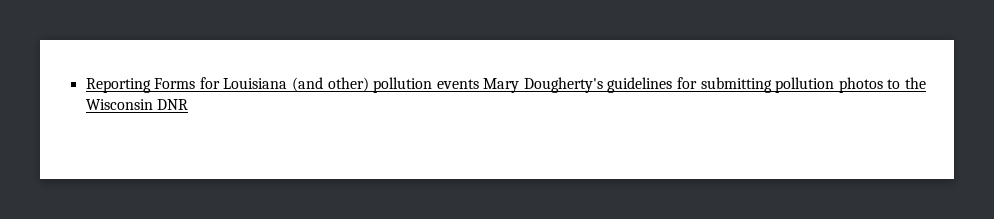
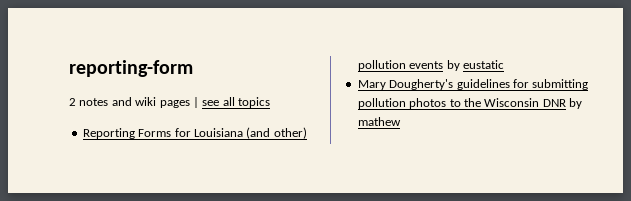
(85, 85) none -> [69,60,193,77] [69,97,270,108] reporting-form // 2 notes and wiki pages | see all topics //
(479, 84) none -> [446,60,504,71] by eustatic //
(188, 104) none -> [569,98,582,109] [357,117,401,126] by mathew

